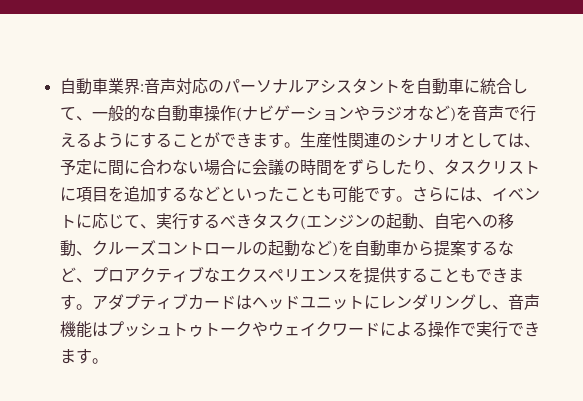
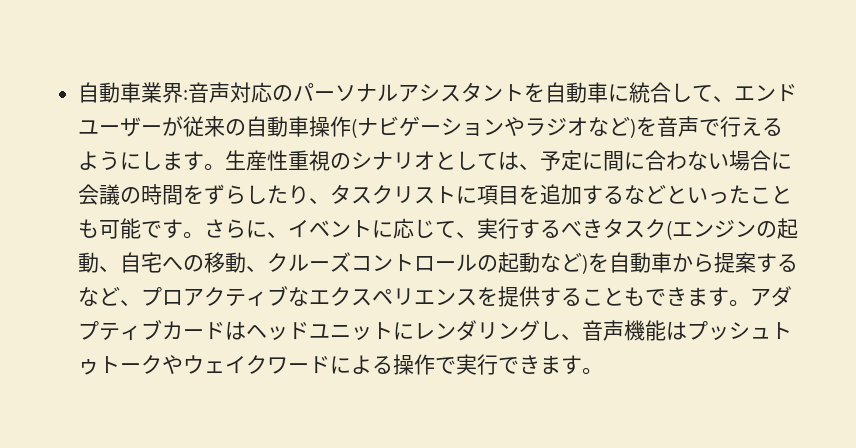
[91,105,156,122] 一般的な -> [734,84,798,102] [78,116,247,137] エンドユーザーが従来の
[139,132,252,148] することができ -> [141,151,163,170] し
[347,132,380,148] 関連 -> [288,150,331,171] 重視
[459,187,476,202] は -> (268, 229) none

